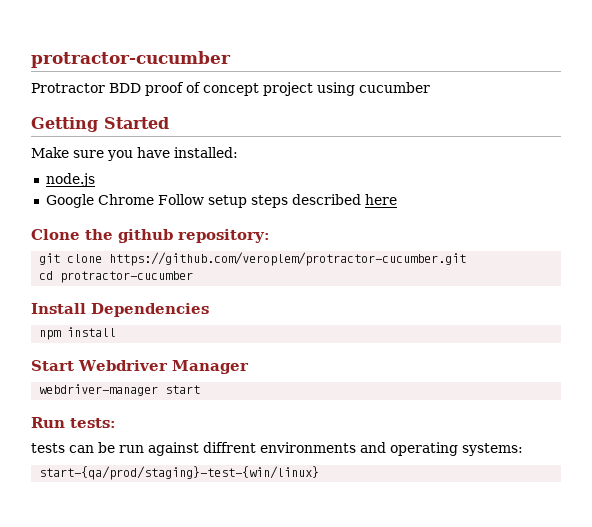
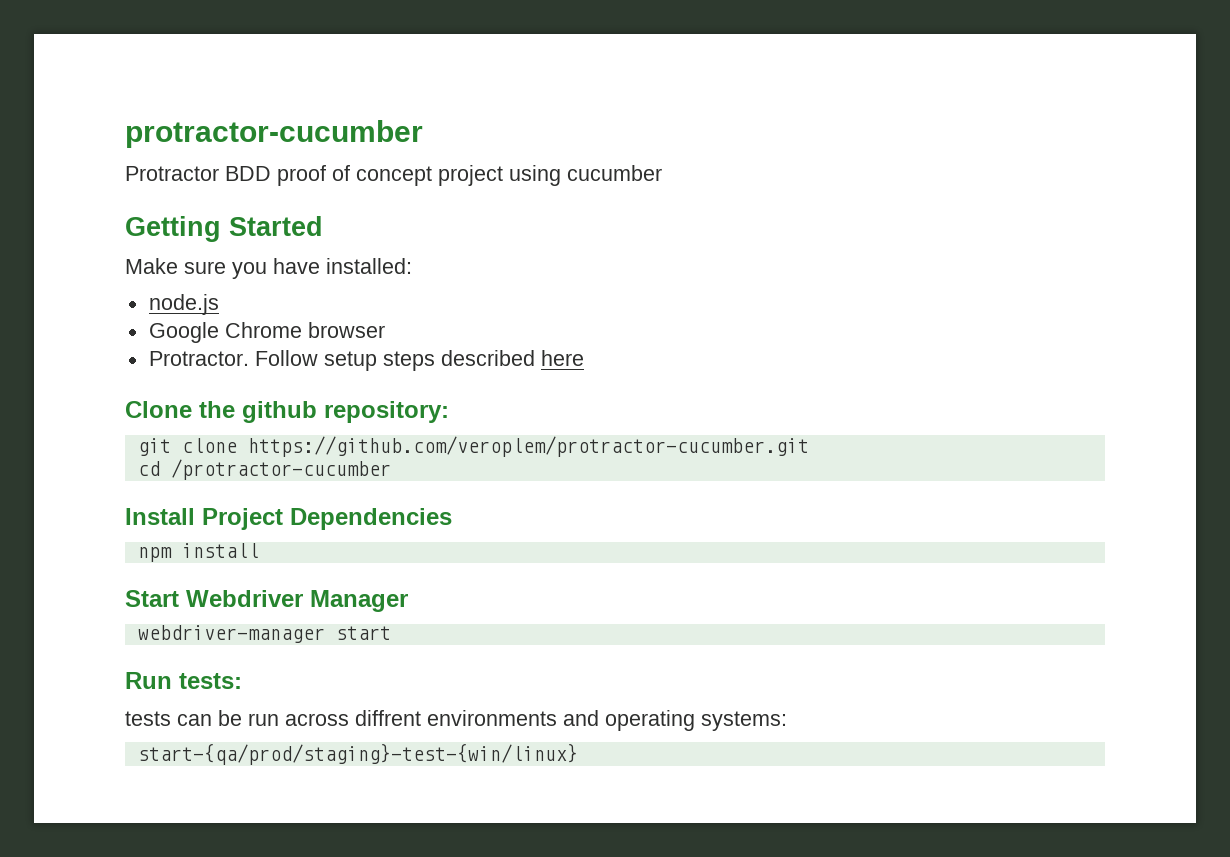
(154, 199) none -> [307,322,385,338] [148,351,249,366] browser // Protractor.
[60,271,194,283] protractor-cucumber -> [170,459,391,480] /protractor-cucumber
(86, 308) none -> [202,508,283,530] Project
[148,442,199,456] against -> [285,713,349,726] across

